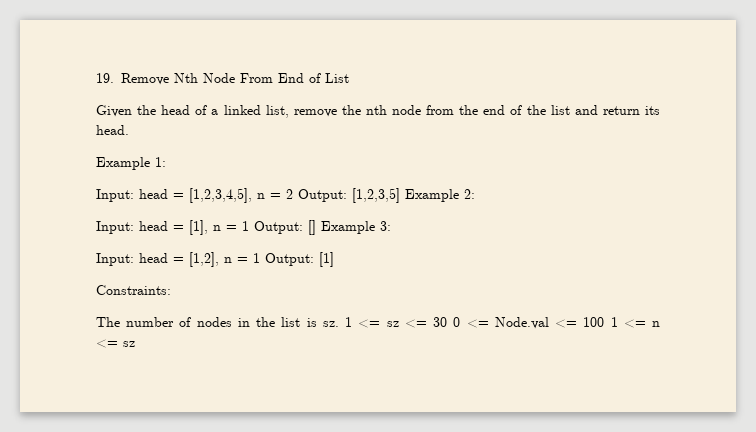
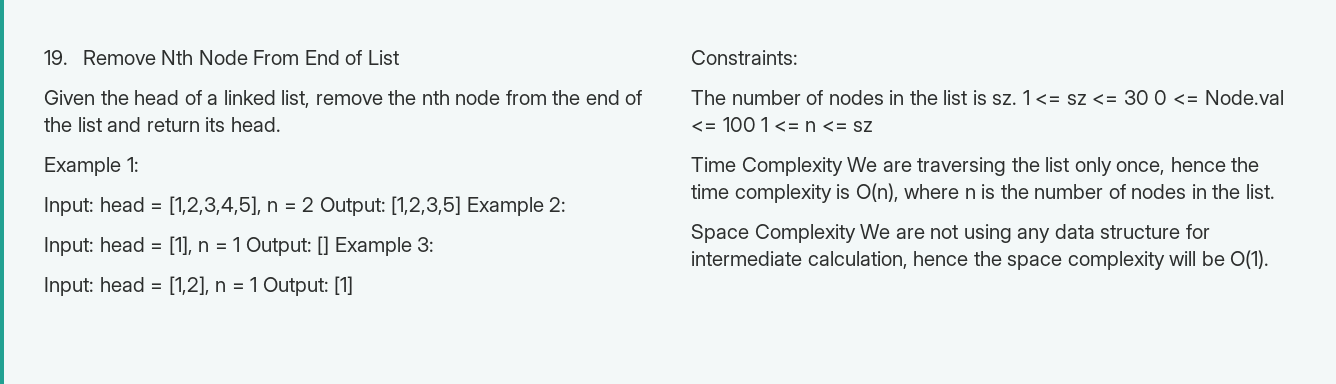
(135, 344) none -> [691,157,1260,176] [691,183,1275,203] [691,224,1210,243] [691,250,1270,270] // Time Complexity We are traversing the list only once, hence the time complexity is O(n), where n is the number of nodes in the list. // Space Complexity We are not using any data structure for intermediate calculation, hence the space complexity will be O(1).

